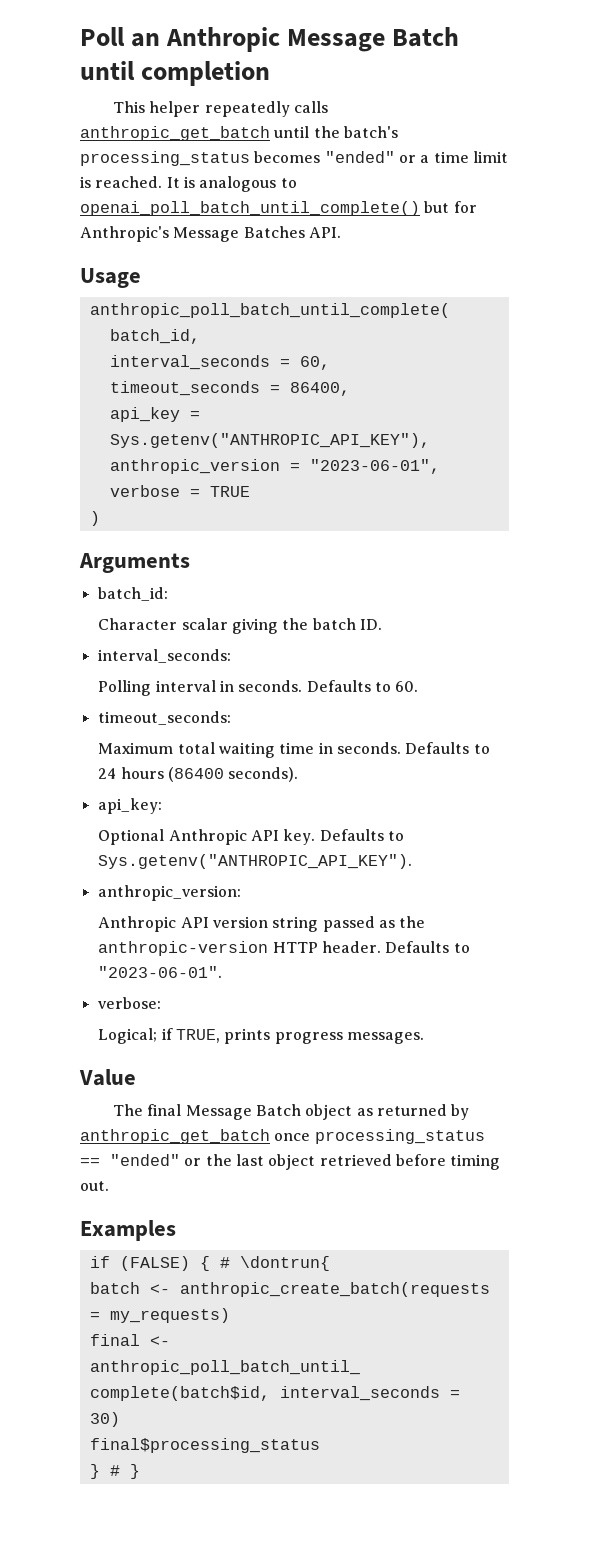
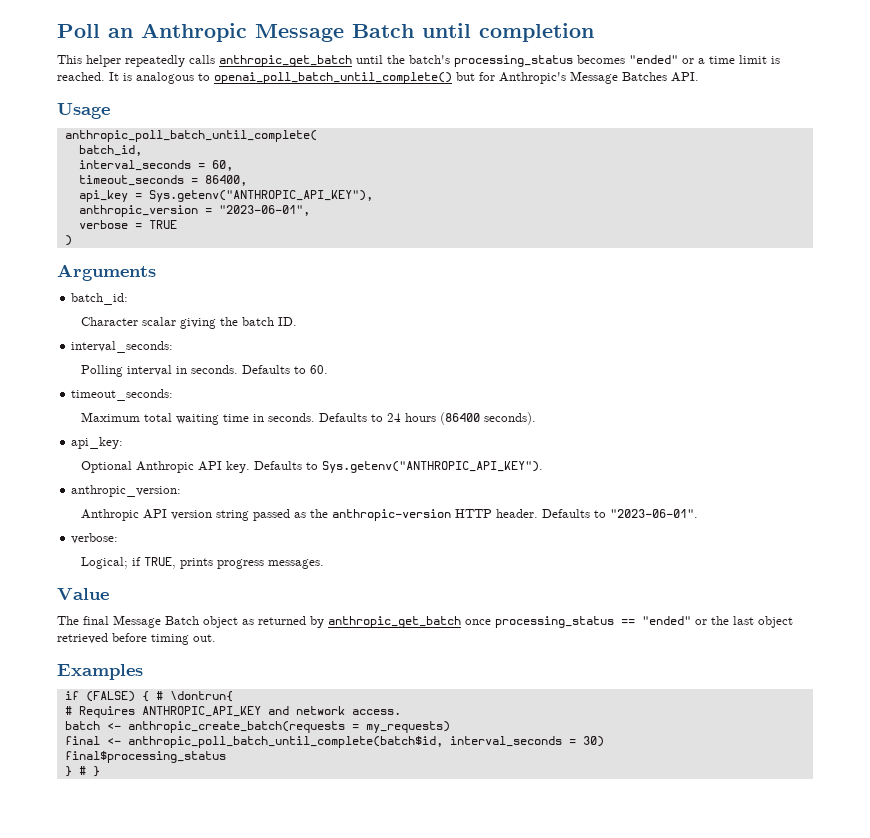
(330, 1263) none -> [64,706,401,718] // # Requires ANTHROPIC_API_KEY and network access.

